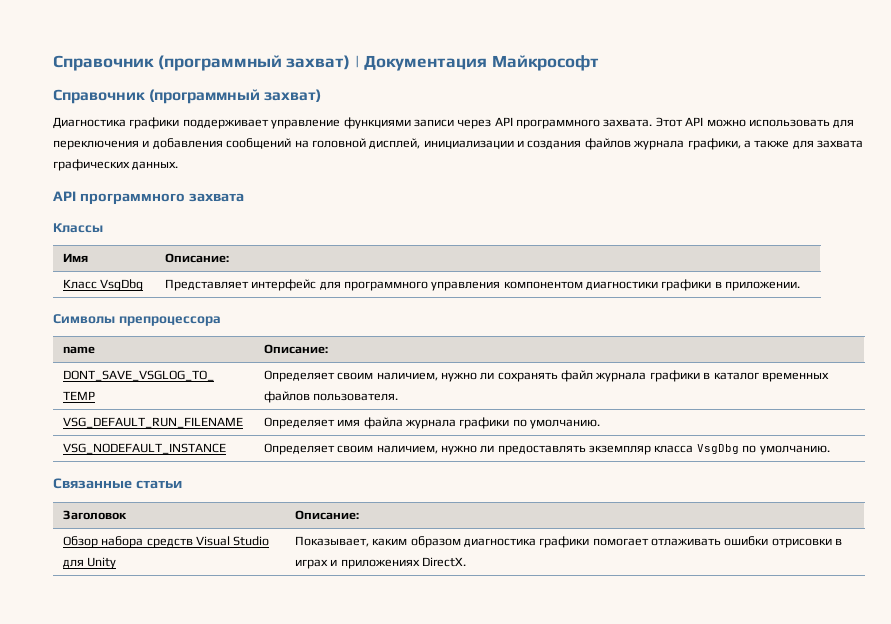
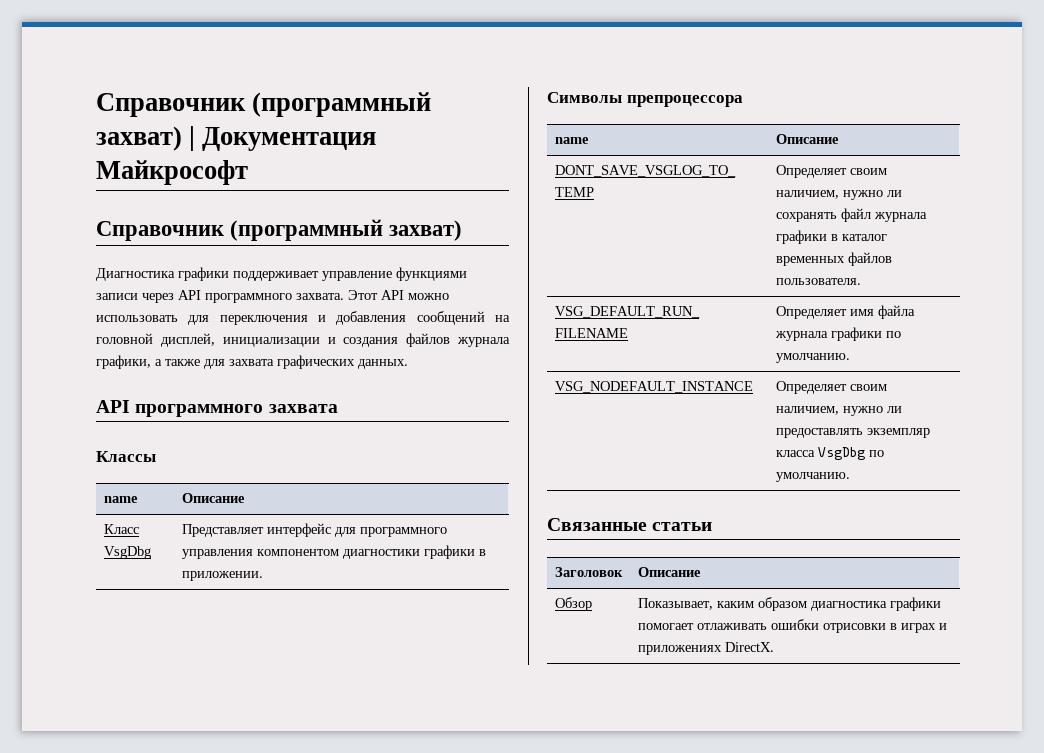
[62,253,88,262] [164,253,229,263] Имя | Описание: -> [103,496,138,503] [181,493,245,503] name | Описание
[263,344,328,354] Описание: -> [775,134,839,144] Описание
[294,510,359,520] Описание: -> [637,567,701,577] Описание
[101,536,270,548] [62,557,117,569] набора средств Visual Studio для Unity -> (592, 604) none

